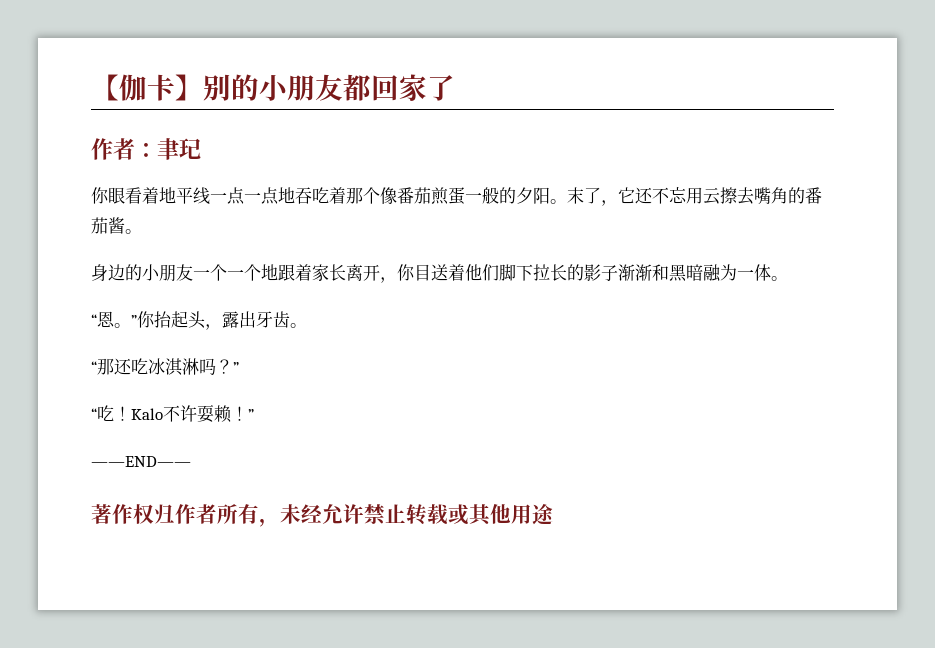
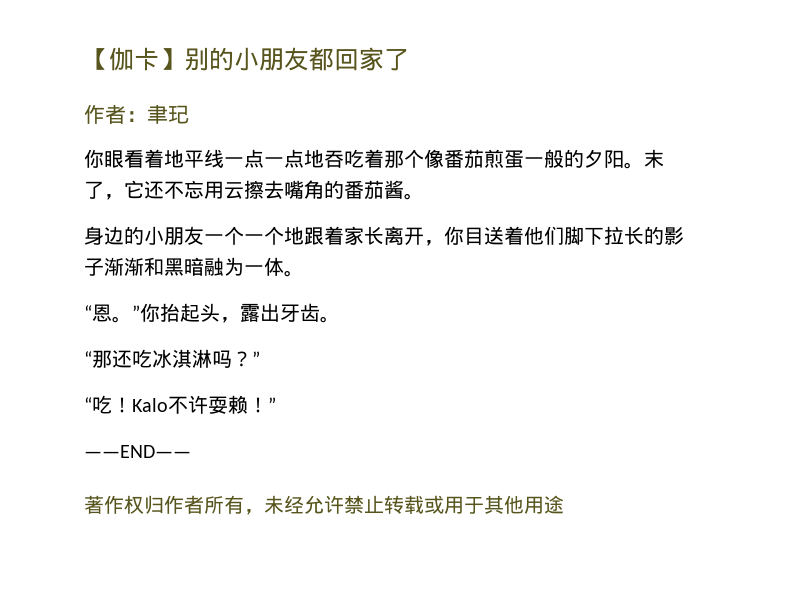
(469, 514) none -> [444,496,484,514] 用于

